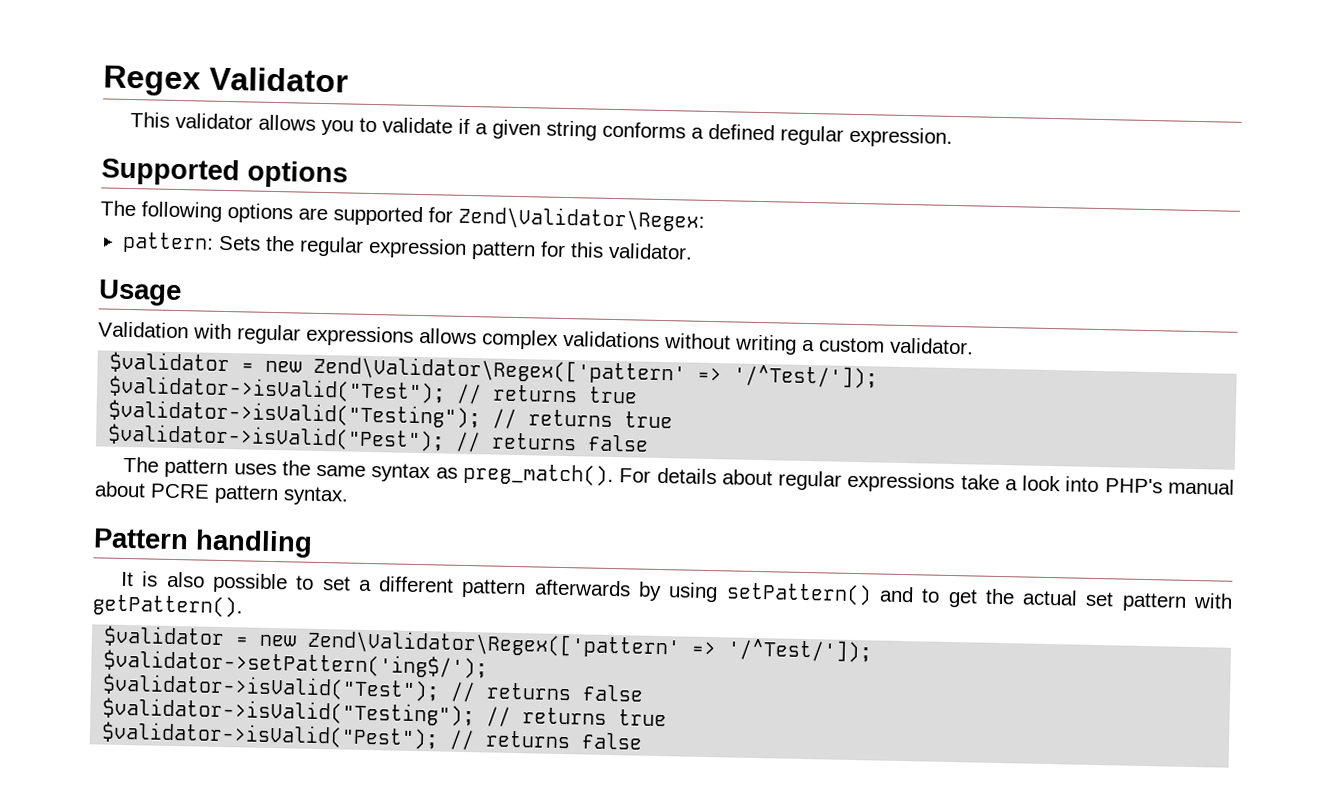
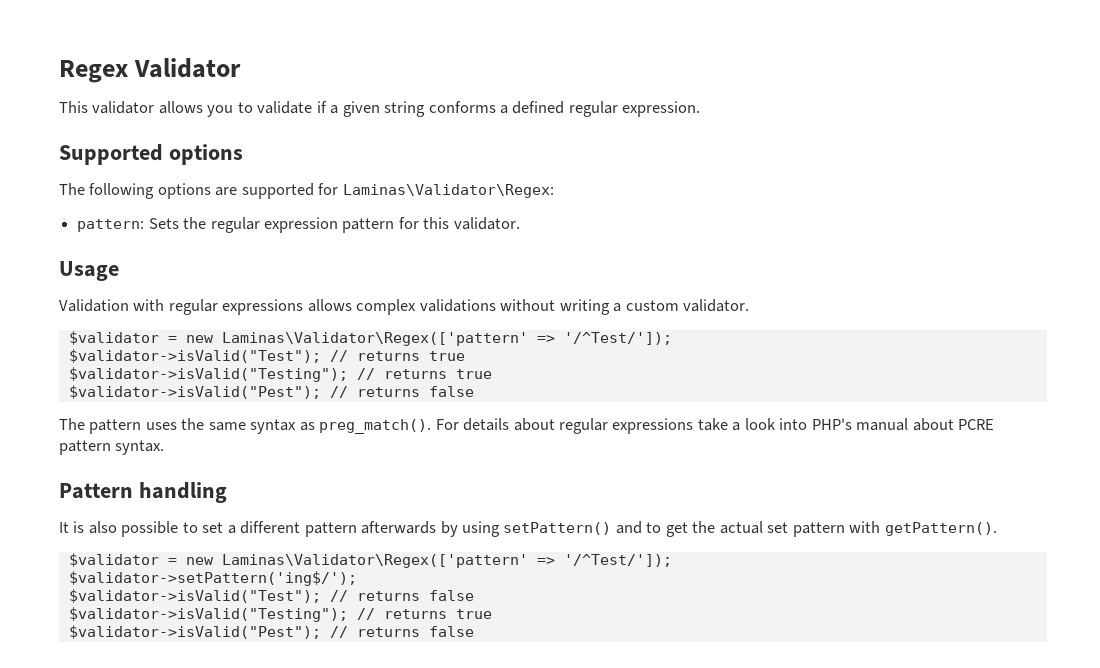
[458,205,705,232] Zend\Validator\Regex: -> [342,184,554,198] Laminas\Validator\Regex:
[313,355,687,385] Zend\Validator\Regex(['pattern' -> [221,332,528,346] Laminas\Validator\Regex(['pattern'
[307,629,682,659] Zend\Validator\Regex(['pattern' -> [221,554,528,568] Laminas\Validator\Regex(['pattern'

